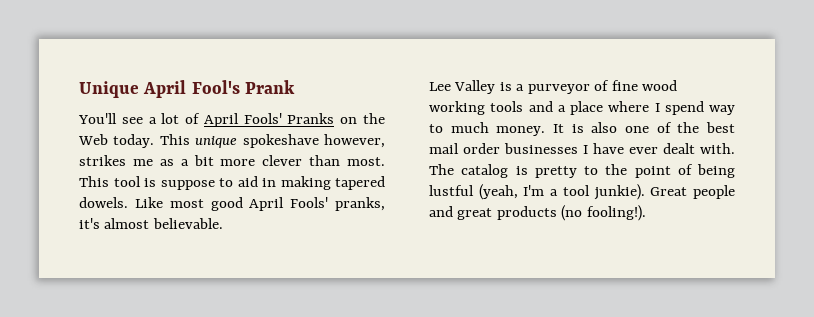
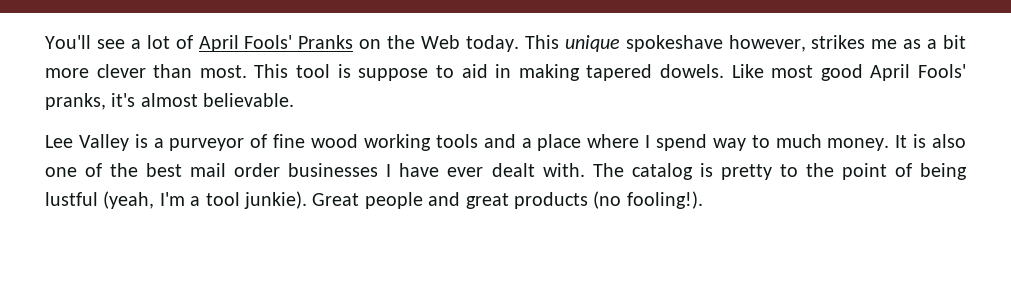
[79,80,296,98] Unique April Fool's Prank // -> (45, 42) none

